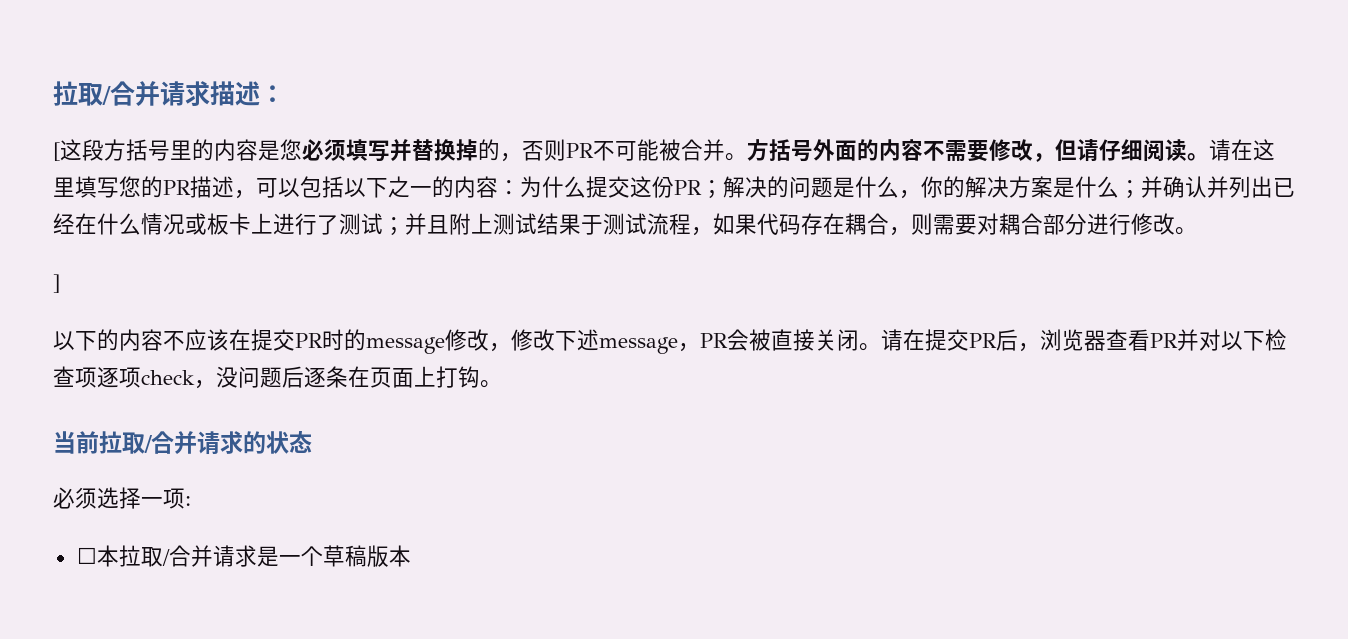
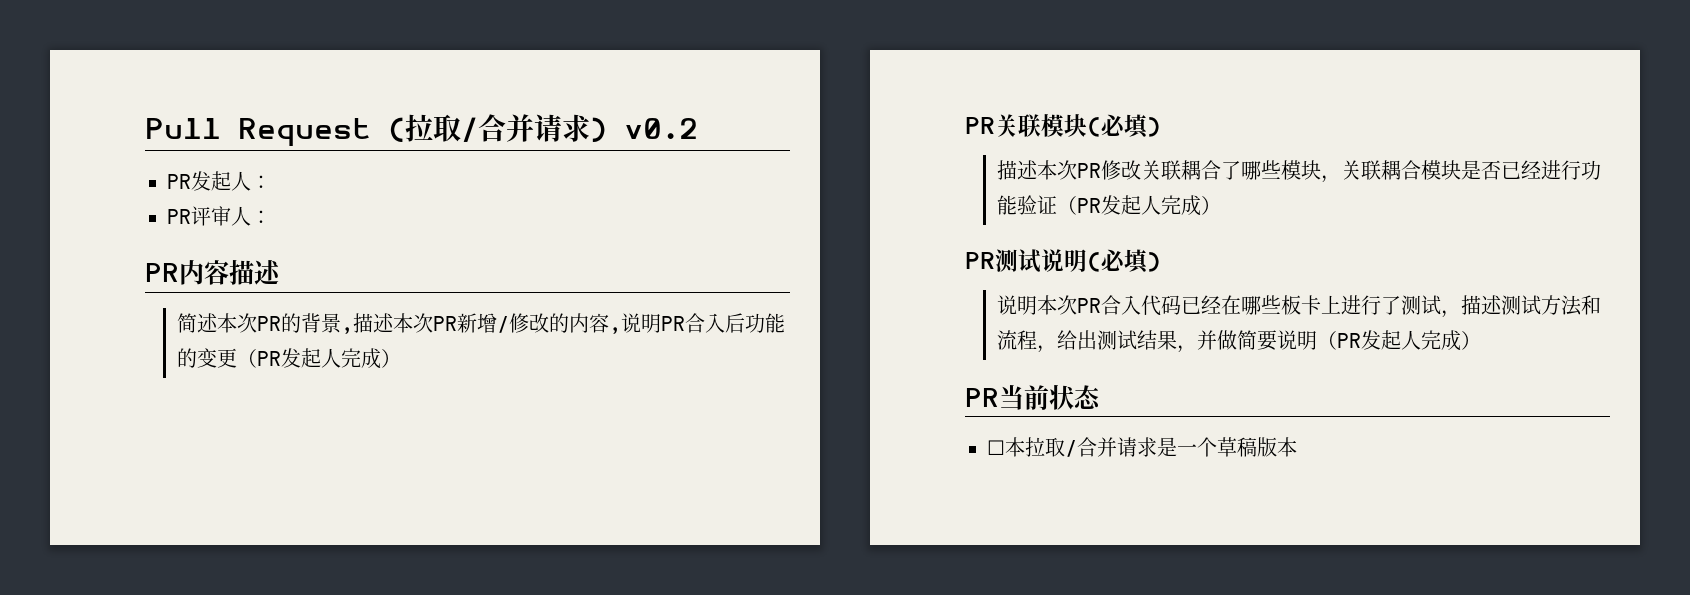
[53,81,285,107] [53,139,1275,162] [53,176,1295,199] [53,213,1197,236] [53,274,60,293] [53,329,1287,354] [53,366,502,389] [53,431,312,455] [53,487,191,509] 拉取/合并请求描述： // [这段方括号里的内容是您必须填写并替换掉的，否则PR不可能被合并。方括号外面的内容不需要修改，但请仔细阅读。请在这里填写您的PR描述，可以包括以下之一的内容：为什么提交这份PR；解决的问题是什么，你的解决方案是什么；并确认并列出已经在什么情况或板卡上进行了测试；并且附上测试结果于测试流程，如果代码存在耦合，则需要对耦合部分进行修改。 // ] // 以下的内容不应该在提交PR时的message修改，修改下述message，PR会被直接关闭。请在提交PR后，浏览器查看PR并对以下检查项逐项check，没问题后逐条在页面上打钩。 // 当前拉取/合并请求的状态 // 必须选择一项: -> [145,114,698,146] [167,171,271,191] [167,206,271,226] [145,260,281,285] [177,313,786,334] [177,348,402,369] [965,114,1161,139] [997,160,1602,183] [997,195,1222,216] [965,249,1161,274] [997,295,1602,318] [997,330,1482,353] [965,384,1101,410] Pull Request (拉取/合并请求) v0.2 // PR发起人： // PR评审人： // PR内容描述 // 简述本次PR的背景,描述本次PR新增/修改的内容,说明PR合入后功能的变更（PR发起人完成） // PR关联模块(必填) // 描述本次PR修改关联耦合了哪些模块，关联耦合模块是否已经进行功能验证（PR发起人完成） // PR测试说明(必填) // 说明本次PR合入代码已经在哪些板卡上进行了测试，描述测试方法和流程，给出测试结果，并做简要说明（PR发起人完成） // PR当前状态

